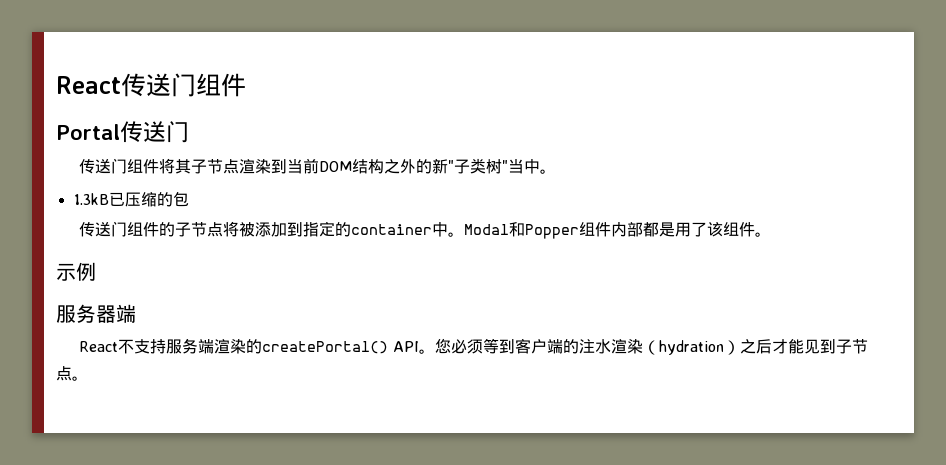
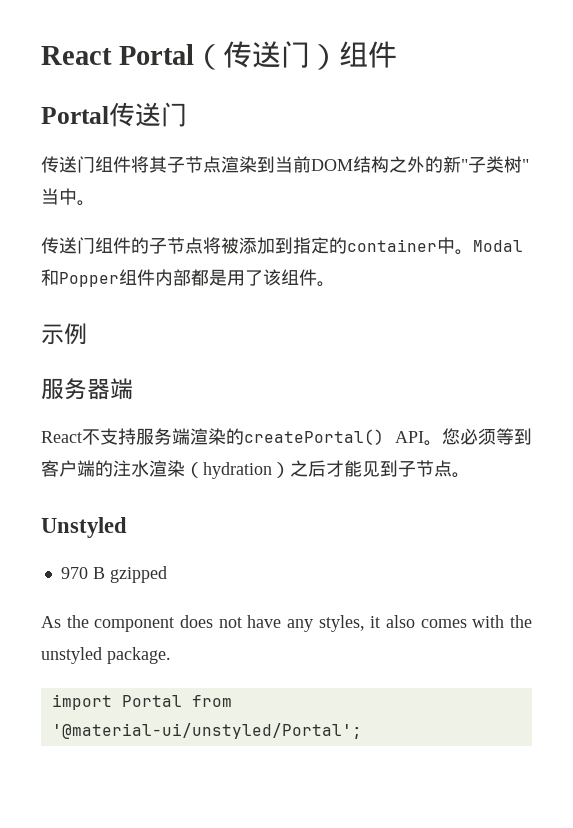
[56,73,196,97] React传送门 -> [41,41,339,70] React Portal（传送门）
[73,191,189,207] // 1.3kB已压缩的包 -> (95, 203) none
(88, 378) none -> [41,517,127,538] [60,566,167,583] [41,615,533,632] [41,647,171,664] [51,694,232,710] [51,723,362,739] // Unstyled // 970 B gzipped // As the component does not have any styles, it also comes with the unstyled package. // import Portal from '@material-ui/unstyled/Portal';

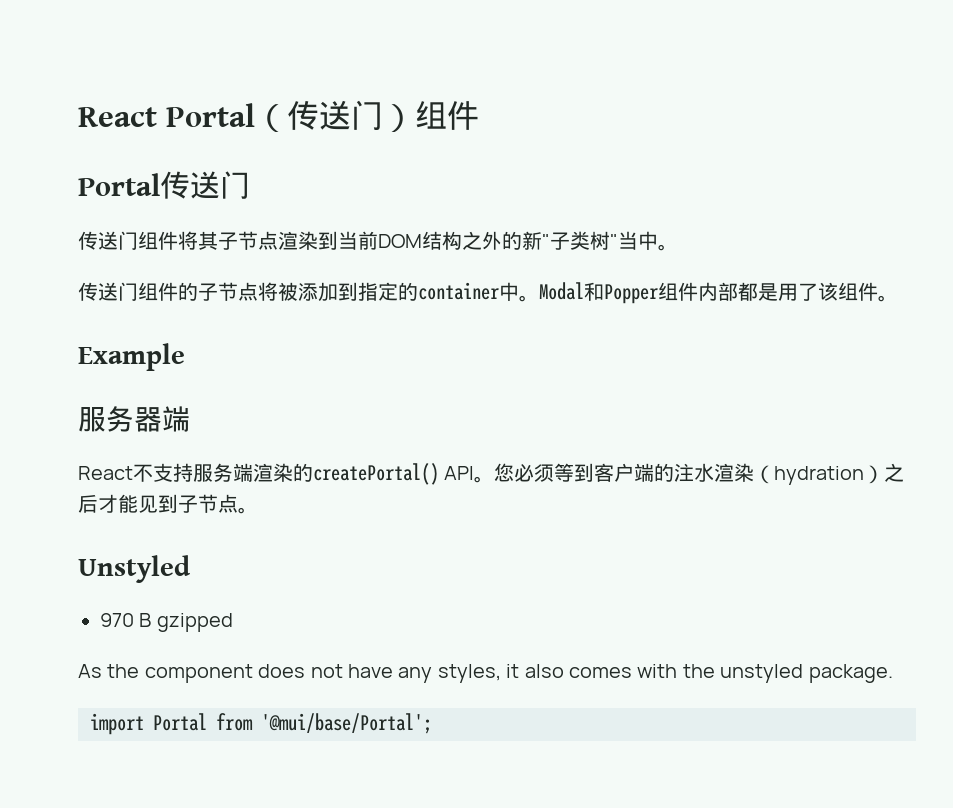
[41,323,87,345] 示例 -> [78,343,185,371] Example
[51,723,362,739] '@material-ui/unstyled/Portal'; -> [261,713,432,734] '@mui/base/Portal';

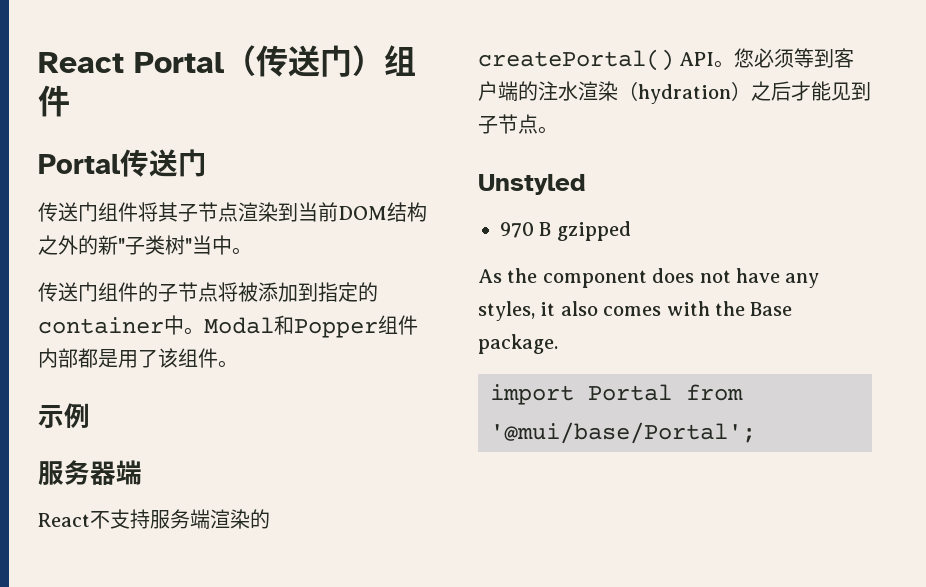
[78,343,185,371] Example -> [38,403,90,428] 示例
[720,664,804,683] unstyled -> [750,302,793,316] Base

